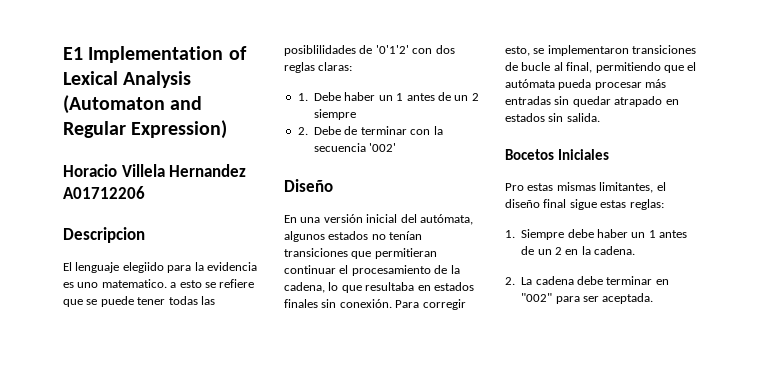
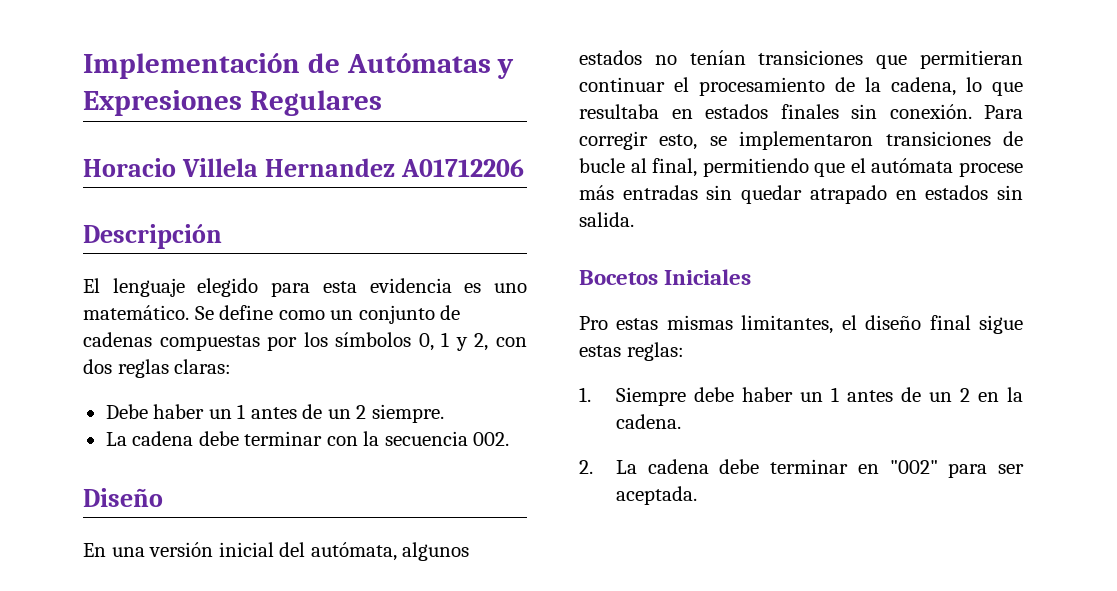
[63,46,247,63] [63,71,192,88] [63,95,203,114] [63,120,228,139] E1 Implementation of Lexical Analysis (Automaton and Regular Expression) -> [83,53,515,79] [83,90,382,116] Implementación de Autómatas y Expresiones Regulares
[63,227,145,243] Descripcion -> [83,224,222,249] Descripción
[122,262,257,273] [63,279,255,288] [63,296,215,307] [284,45,409,56] elegiido para la evidencia es uno matematico. a esto se refiere que se puede tener todas las posiblilidades de '0'1'2' -> [197,278,527,297] [83,305,461,324] [83,332,489,351] elegido para esta evidencia es uno matemático. Se define como un conjunto de cadenas compuestas por los símbolos 0, 1 y 2,
[297,93,308,101] 1. -> (232, 366) none
[314,109,356,120] [297,126,358,135] siempre // 2. Debe de -> [371,404,444,423] [105,431,239,446] siempre. // La cadena debe
[369,143,397,152] '002' -> [473,432,510,446] 002.
[558,79,642,90] pueda procesar -> [959,162,1023,177] procese

